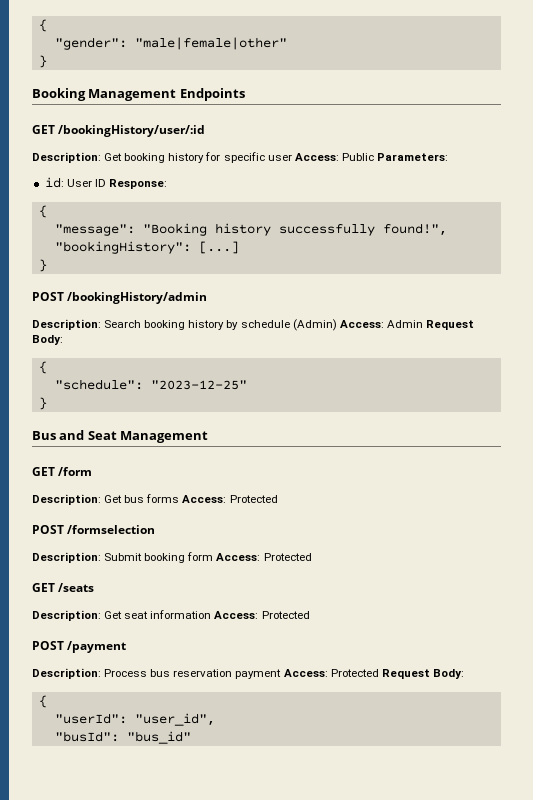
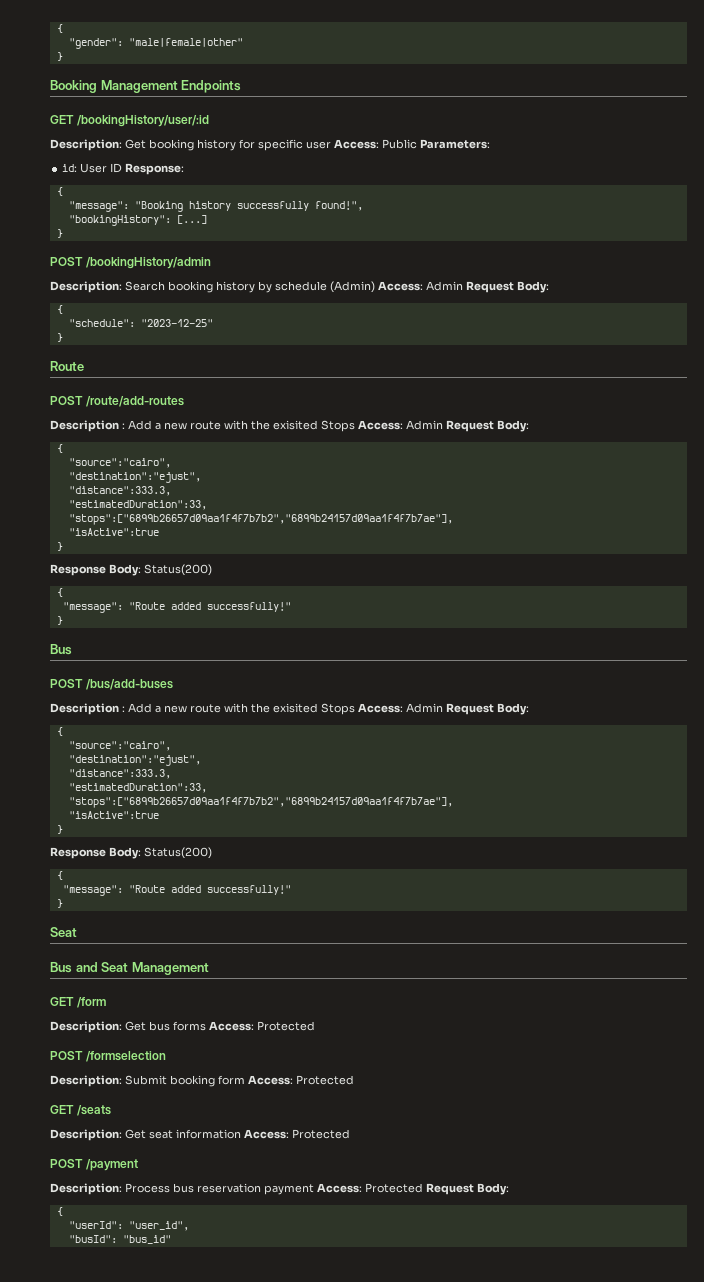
(47, 403) none -> [50,361,84,371] [50,396,185,407] [50,420,529,432] [56,444,63,453] [68,458,171,468] [68,472,201,483] [68,486,171,496] [68,500,207,510] [68,514,453,525] [68,528,159,536] [56,542,63,551] [50,564,212,576] [56,588,63,597] [62,602,291,613] [56,616,63,625] [50,644,72,655] [50,679,174,690] [50,703,529,715] [56,727,63,736] [68,741,171,751] [68,755,201,766] [68,769,171,779] [68,783,207,793] [68,797,453,808] [68,811,159,819] [56,825,63,834] [50,847,212,859] [56,871,63,880] [62,885,291,896] [56,899,63,908] [50,927,77,937] // Route // POST /route/add-routes // Description : Add a new route with the exisited Stops Access: Admin Request Body: // { // "source":"cairo", // "destination":"ejust", // "distance":333.3, // "estimatedDuration":33, // "stops":["6899b26657d09aa1f4f7b7b2","6899b24157d09aa1f4f7b7ae"], // "isActive":true // } // Response Body: Status(200) // { // "message": "Route added successfully!" // } // Bus // POST /bus/add-buses // Description : Add a new route with the exisited Stops Access: Admin Request Body: // { // "source":"cairo", // "destination":"ejust", // "distance":333.3, // "estimatedDuration":33, // "stops":["6899b26657d09aa1f4f7b7b2","6899b24157d09aa1f4f7b7ae"], // "isActive":true // } // Response Body: Status(200) // { // "message": "Route added successfully!" // } // Seat

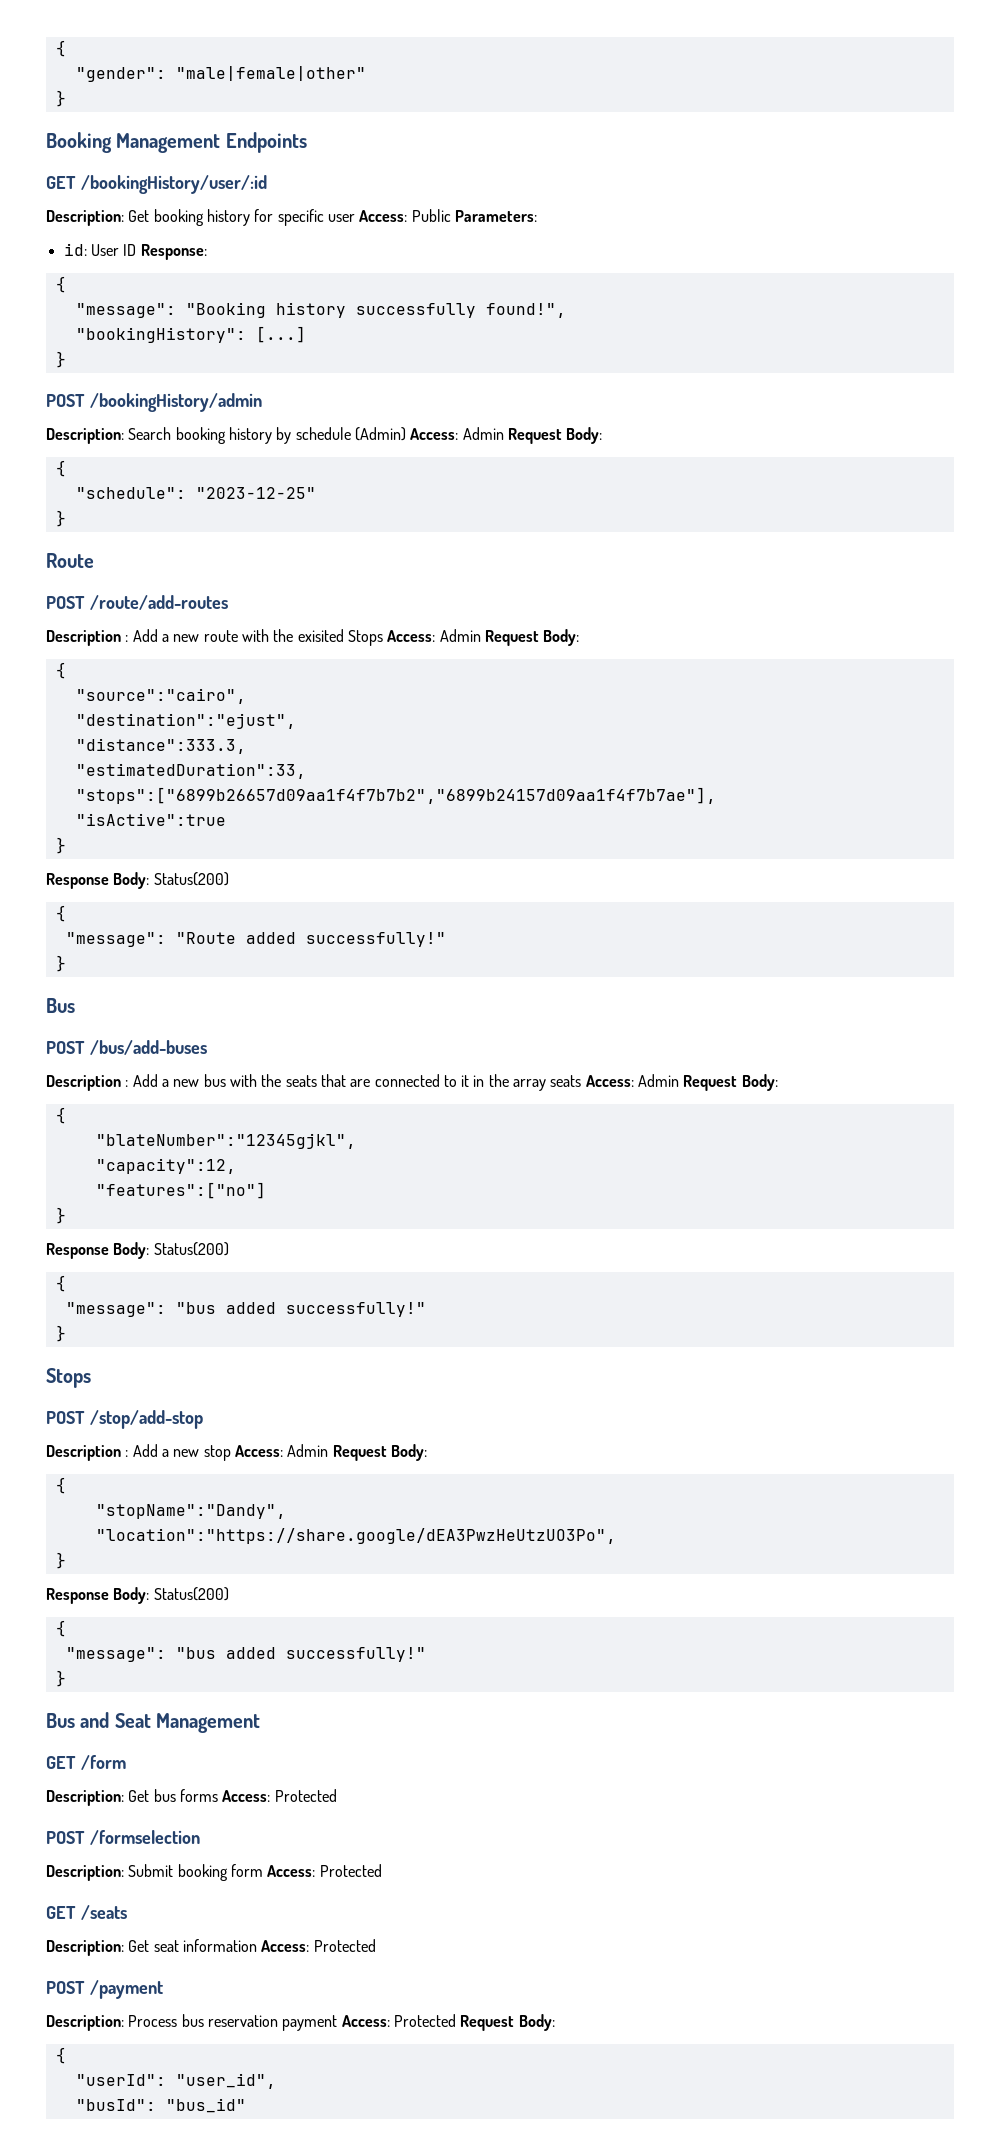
[190,703,529,715] [56,727,63,736] [68,741,171,751] [68,755,201,766] [68,769,171,779] [68,783,207,793] [68,797,453,808] [68,811,159,819] [56,825,63,834] [50,847,212,859] [56,871,63,880] [62,885,291,896] [56,899,63,908] [50,927,77,937] route with the exisited Stops Access: Admin Request Body: // { // "source":"cairo", // "destination":"ejust", // "distance":333.3, // "estimatedDuration":33, // "stops":["6899b26657d09aa1f4f7b7b2","6899b24157d09aa1f4f7b7ae"], // "isActive":true // } // Response Body: Status(200) // { // "message": "Route added successfully!" // } // Seat -> [203,1074,778,1091] [55,1107,66,1124] [95,1133,356,1149] [95,1158,236,1174] [95,1182,266,1199] [55,1207,66,1224] [46,1242,229,1259] [55,1275,66,1292] [65,1302,426,1317] [55,1325,66,1342] [46,1368,91,1388] [46,1410,203,1429] [46,1444,427,1461] [55,1477,66,1494] [95,1504,286,1519] [95,1528,616,1544] [55,1552,66,1569] [46,1587,229,1604] [55,1620,66,1637] [65,1647,426,1662] [55,1670,66,1687] bus with the seats that are connected to it in the array seats Access: Admin Request Body: // { // "blateNumber":"12345gjkl", // "capacity":12, // "features":["no"] // } // Response Body: Status(200) // { // "message": "bus added successfully!" // } // Stops // POST /stop/add-stop // Description : Add a new stop Access: Admin Request Body: // { // "stopName":"Dandy", // "location":"https://share.google/dEA3PwzHeUtzUO3Po", // } // Response Body: Status(200) // { // "message": "bus added successfully!" // }

